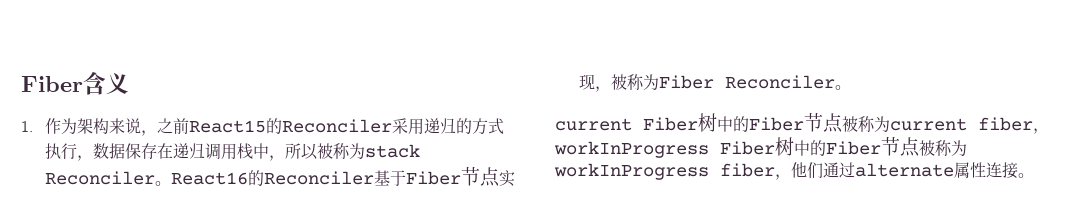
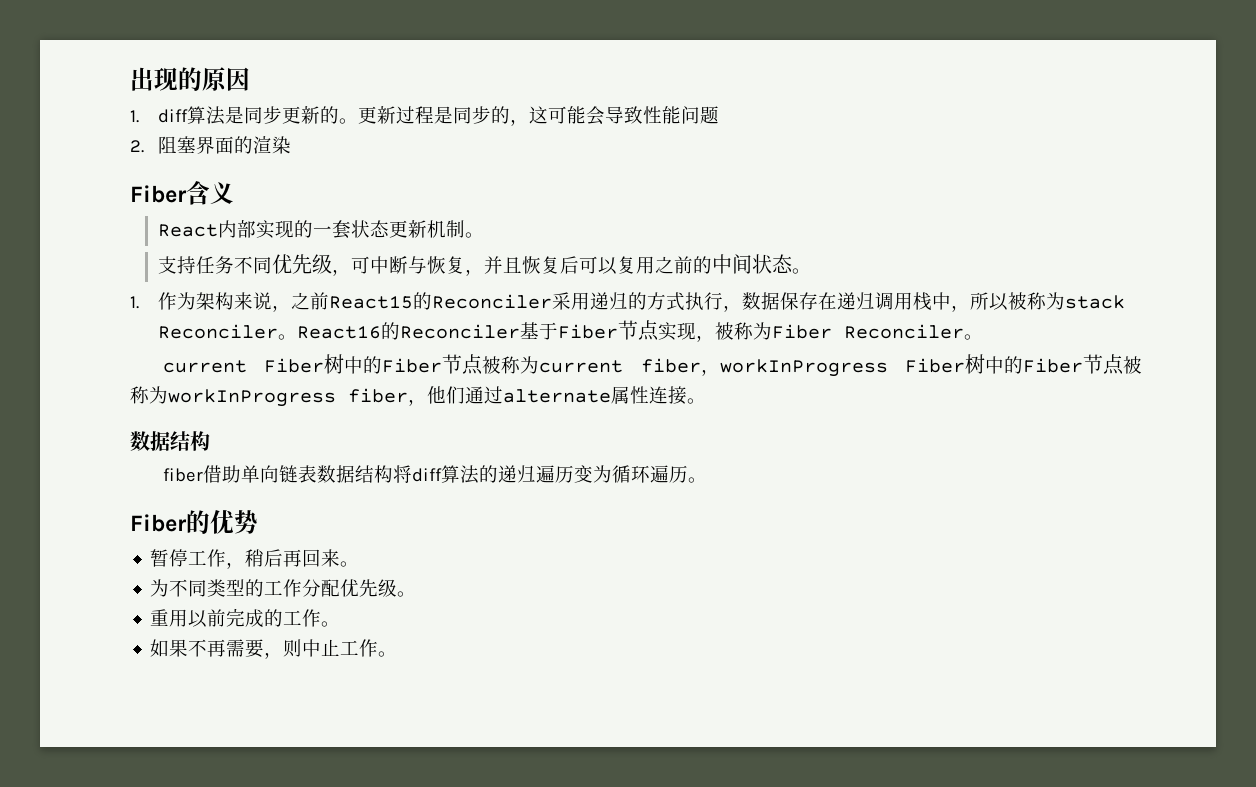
[21,72,129,95] Fiber含义 -> [130,67,250,91] [130,106,720,126] [130,136,292,154] [130,181,234,205] [158,220,485,239] [158,254,812,276] 出现的原因 // 1. diff算法是同步更新的。更新过程是同步的，这可能会导致性能问题 // 2.阻塞界面的渲染 // Fiber含义 // React内部实现的一套状态更新机制。 // 支持任务不同优先级，可中断与恢复，并且恢复后可以复用之前的中间状态。
(1034, 175) none -> [130,431,210,451] [162,465,707,484] [130,510,258,534] [150,549,360,569] [150,579,417,597] [150,608,341,628] [150,639,398,659] // 数据结构 // fiber借助单向链表数据结构将diff算法的递归遍历变为循环遍历。 // Fiber的优势 // 暂停工作，稍后再回来。 // 为不同类型的工作分配优先级。 // 重用以前完成的工作。 // 如果不再需要，则中止工作。

